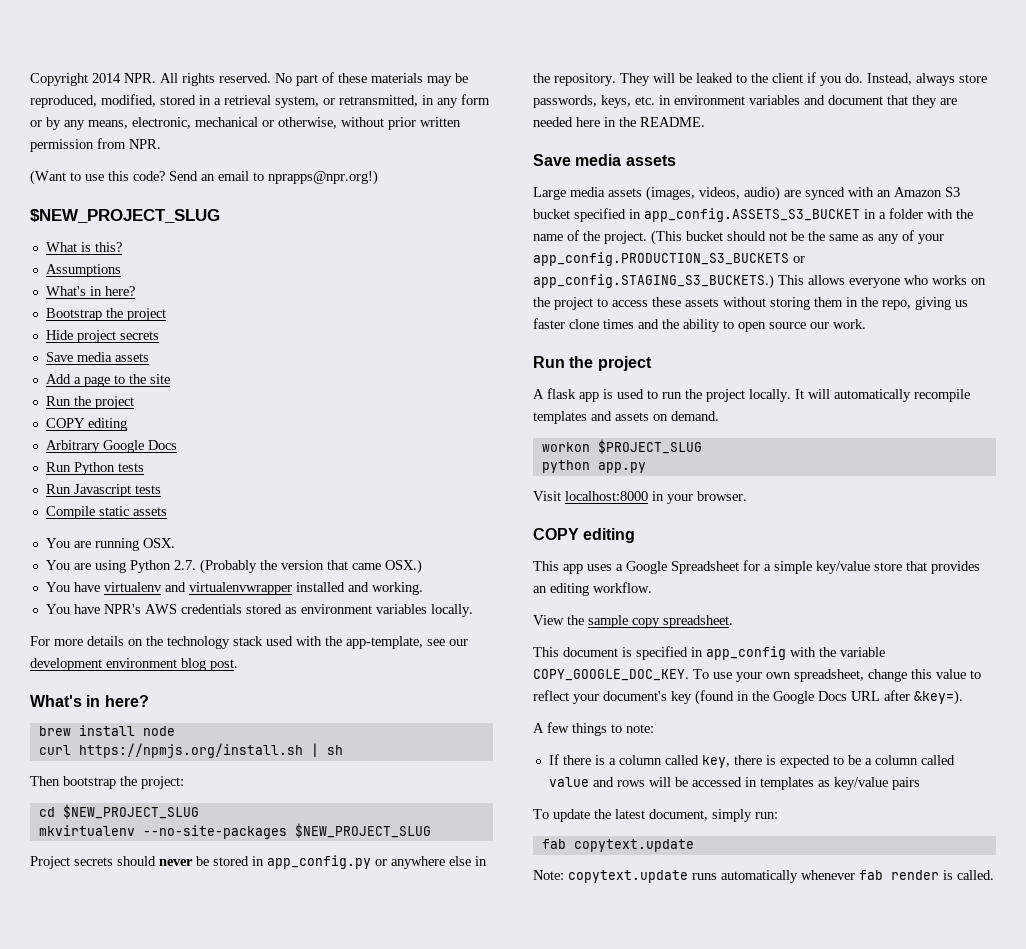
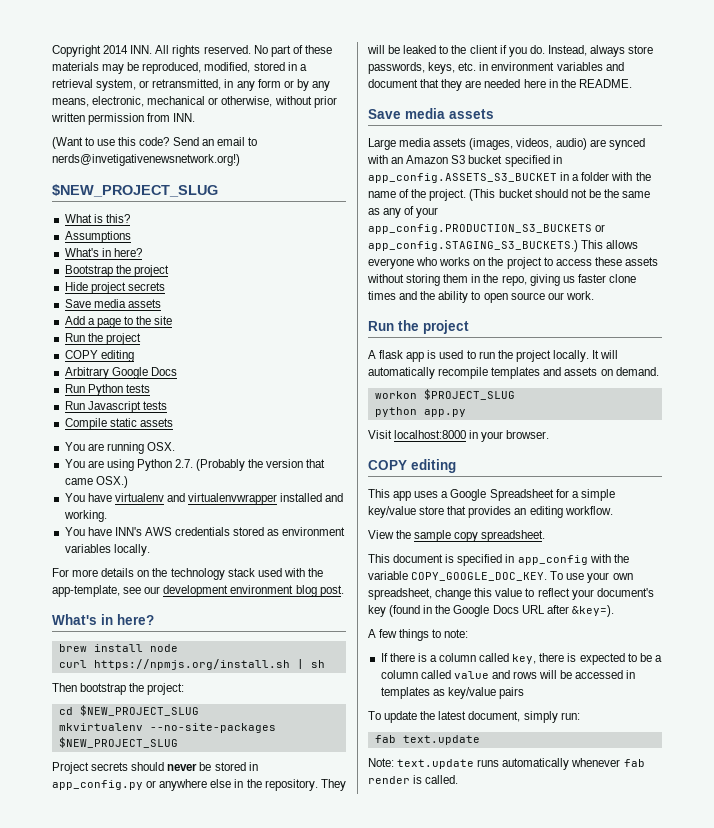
[124,73,156,83] NPR. -> [130,45,153,54] INN.
[129,139,161,149] NPR. -> [173,113,196,122] INN.
[268,170,378,185] nprapps@npr.org!) -> [52,154,240,166] nerds@invetigativenewsnetwork.org!)
[103,604,141,614] NPR's -> [114,527,142,536] INN's
[573,839,694,852] copytext.update -> [402,735,480,745] text.update
[568,870,688,883] copytext.update -> [397,759,475,769] text.update

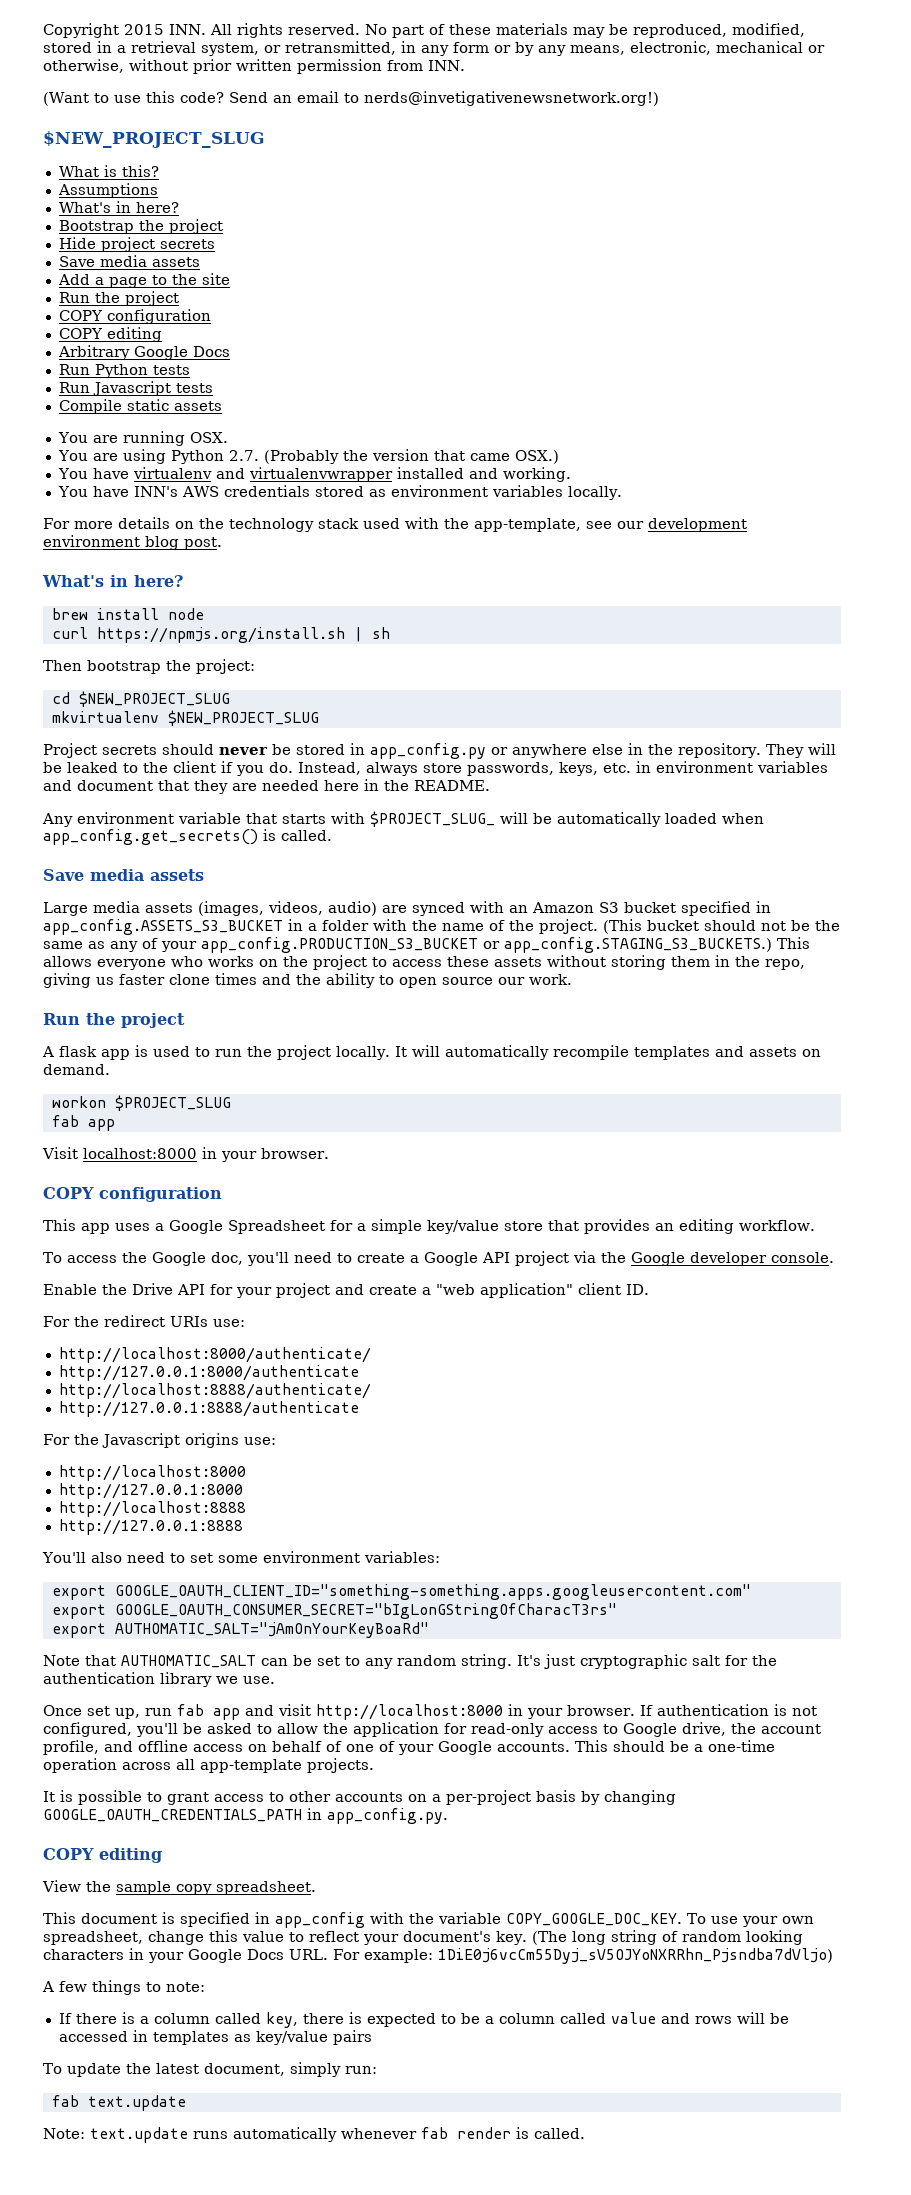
[103,45,129,54] 2014 -> [124,24,164,35] 2015
(141, 339) none -> [58,309,211,324] // COPY configuration
[149,723,276,733] --no-site-packages -> (159, 717) none
(632, 83) none -> [42,811,764,827] [43,829,332,845] // Any environment variable that starts with $PROJECT_SLUG_ will be automatically loaded when app_config.get_secrets() is called.
[368,224,592,234] app_config.PRODUCTION_S3_BUCKETS -> [201,937,478,953] app_config.PRODUCTION_S3_BUCKET
[374,407,466,417] python app.py -> [51,1115,115,1131] fab app
[411,459,456,473] editing -> [99,1187,222,1202] configuration
(613, 510) none -> [43,1251,834,1266] [43,1283,649,1298] [43,1315,245,1327] [58,1347,371,1363] [58,1365,359,1381] [58,1383,371,1399] [58,1401,359,1417] [43,1433,276,1448] [58,1465,246,1481] [58,1483,243,1499] [58,1501,246,1517] [58,1519,243,1535] [42,1551,440,1563] [51,1584,751,1600] [51,1603,617,1619] [51,1622,429,1638] [43,1654,777,1669] [43,1672,275,1687] [43,1704,817,1720] [43,1722,821,1737] [43,1740,775,1755] [43,1758,374,1773] [43,1790,676,1805] [43,1808,448,1824] [43,1848,162,1863] // To access the Google doc, you'll need to create a Google API project via the Google developer console. // Enable the Drive API for your project and create a "web application" client ID. // For the redirect URIs use: // http://localhost:8000/authenticate/ // http://127.0.0.1:8000/authenticate // http://localhost:8888/authenticate/ // http://127.0.0.1:8888/authenticate // For the Javascript origins use: // http://localhost:8000 // http://127.0.0.1:8000 // http://localhost:8888 // http://127.0.0.1:8888 // You'll also need to set some environment variables: // export GOOGLE_OAUTH_CLIENT_ID="something-something.apps.googleusercontent.com" // export GOOGLE_OAUTH_CONSUMER_SECRET="bIgLonGStringOfCharacT3rs" // export AUTHOMATIC_SALT="jAmOnYourKeyBoaRd" // Note that AUTHOMATIC_SALT can be set to any random string. It's just cryptographic salt for the authentication library we use. // Once set up, run fab app and visit http://localhost:8000 in your browser. If authentication is not configured, you'll be asked to allow the application for read-only access to Google drive, the account profile, and offline access on behalf of one of your Google accounts. This should be a one-time operation across all app-template projects. // It is possible to grant access to other accounts on a per-project basis by changing GOOGLE_OAUTH_CREDENTIALS_PATH in app_config.py. // COPY editing
[368,605,614,617] key (found in the Google Docs URL after &key=). -> [496,1930,803,1945] [43,1948,833,1964] key. (The long string of random looking characters in your Google Docs URL. For example: 1DiE0j6vcCm55Dyj_sV5OJYoNXRRhn_Pjsndba7dVljo)

